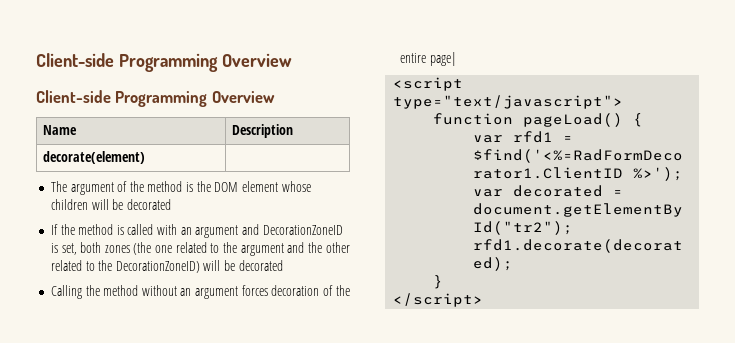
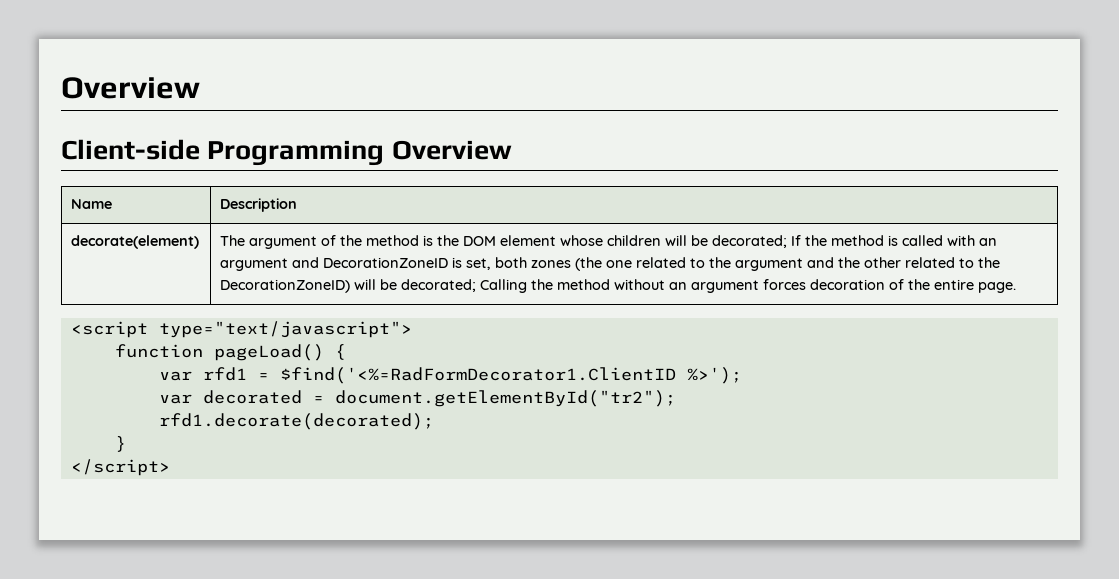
[36,53,218,72] Client-side Programming -> (61, 88) none
(146, 157) // -> (200, 242) none
[126,199,171,210] decorated // -> [712,235,788,248] decorated;
[238,260,283,271] decorated // -> [401,279,477,292] decorated;
[429,52,457,66] page| -> [978,282,1017,293] page.

